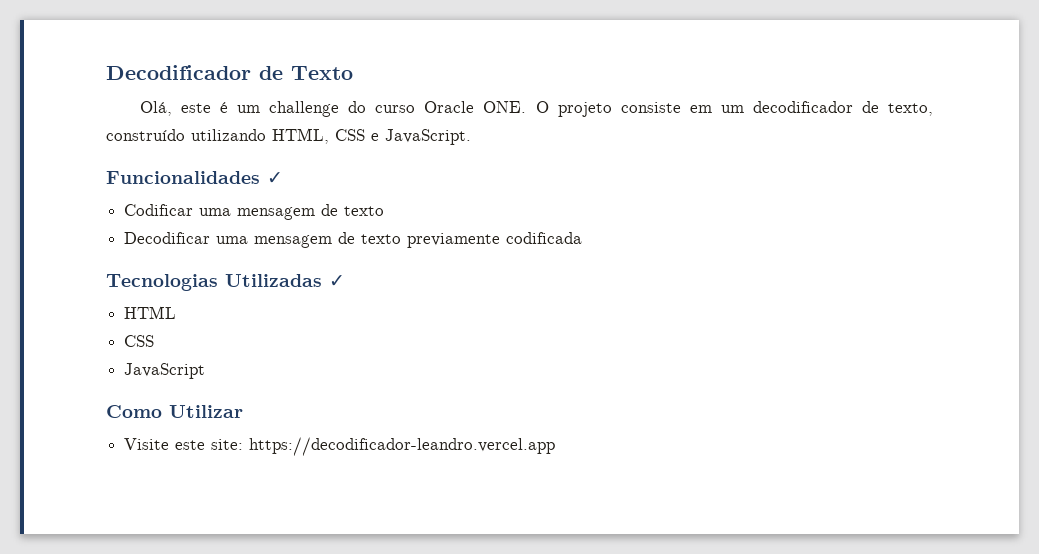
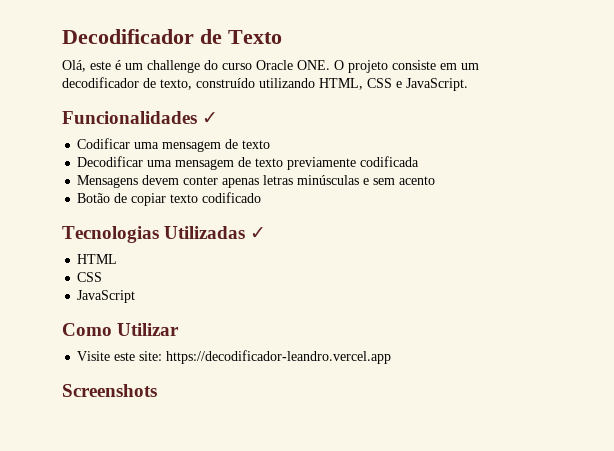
(583, 238) none -> [77,175,436,188] [77,192,262,206] // Mensagens devem conter apenas letras minúsculas e sem acento // Botão de copiar texto codificado
(556, 446) none -> [62,384,157,397] // Screenshots

